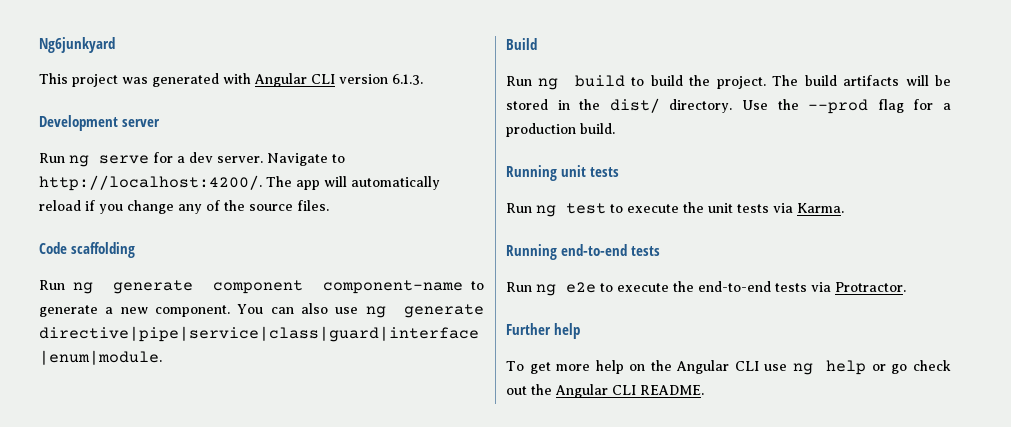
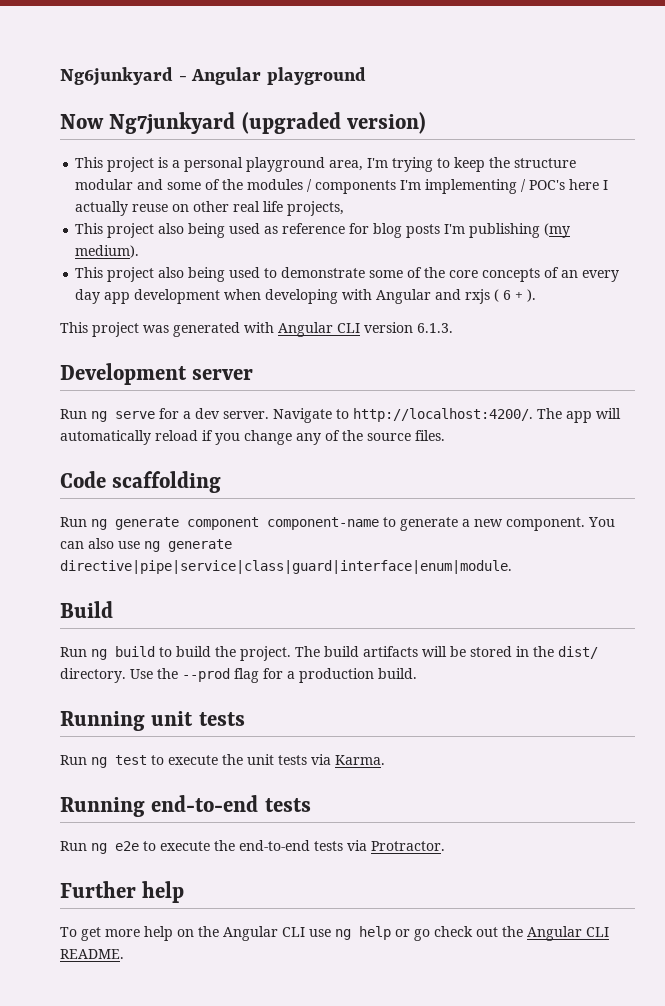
(115, 45) none -> [178,67,366,85] [60,112,427,134] [75,157,577,172] [75,179,609,194] [75,201,345,216] [75,223,571,238] [75,245,140,258] [75,267,620,282] [75,289,537,304] - Angular playground // Now Ng7junkyard (upgraded version) // This project is a personal playground area, I'm trying to keep the structure modular and some of the modules / components I'm implementing / POC's here I actually reuse on other real life projects, // This project also being used as reference for blog posts I'm publishing (my medium). // This project also being used to demonstrate some of the core concepts of an every day app development when developing with Angular and rxjs ( 6 + ).

